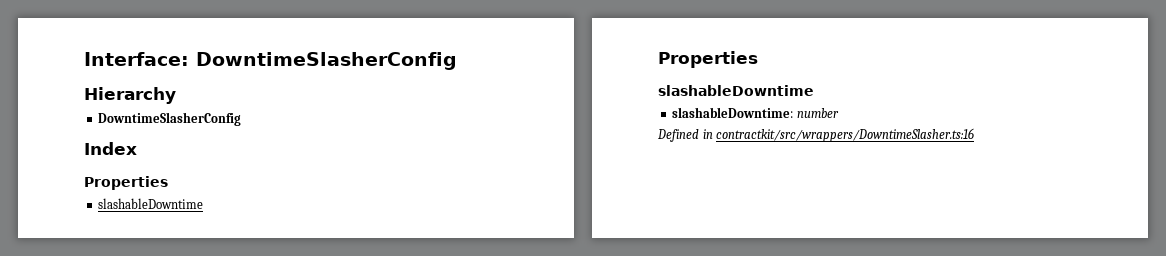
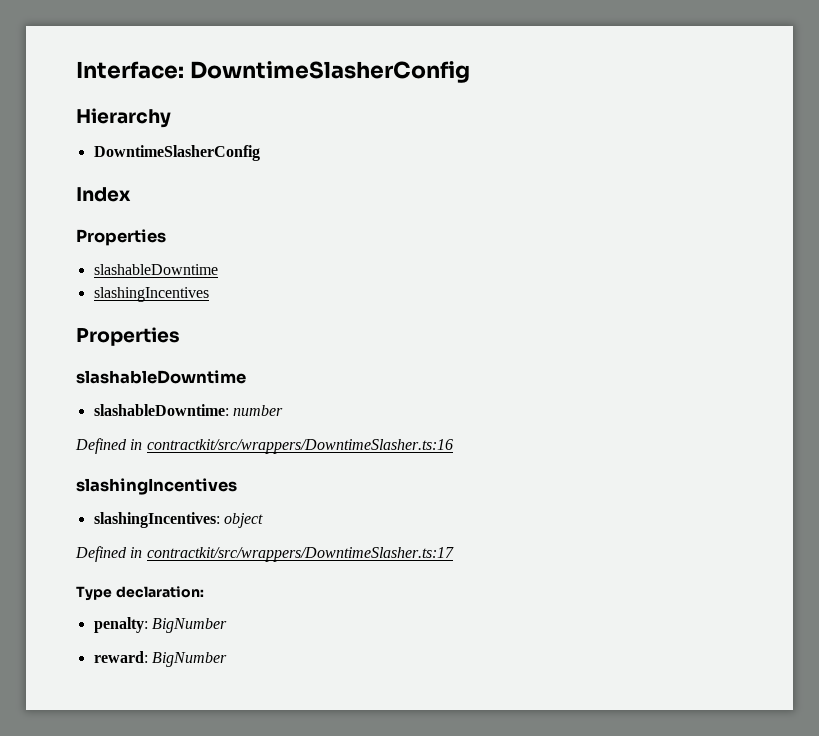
(204, 203) none -> [93,287,209,302] // slashingIncentives
(975, 135) none -> [76,478,237,495] [93,512,263,528] [75,546,454,562] [76,586,204,601] [93,617,227,633] [93,651,227,667] // slashingIncentives // slashingIncentives: object // Defined in contractkit/src/wrappers/DowntimeSlasher.ts:17 // Type declaration: // penalty: BigNumber // reward: BigNumber

